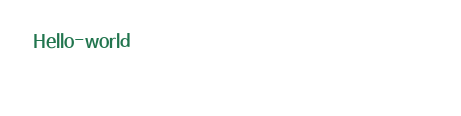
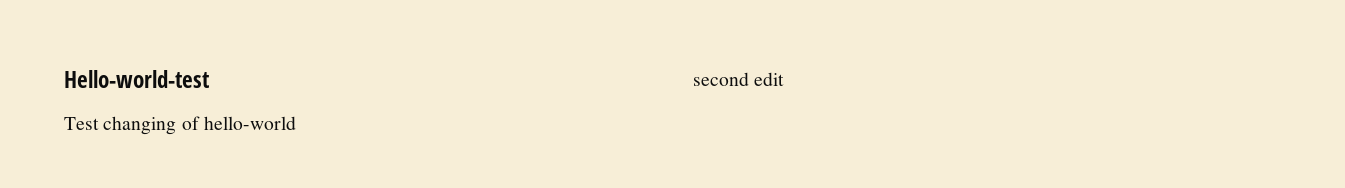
[33,33,131,49] Hello-world -> [64,70,209,88] [64,116,296,135] [693,72,785,86] Hello-world-test // Test changing of hello-world // second edit

